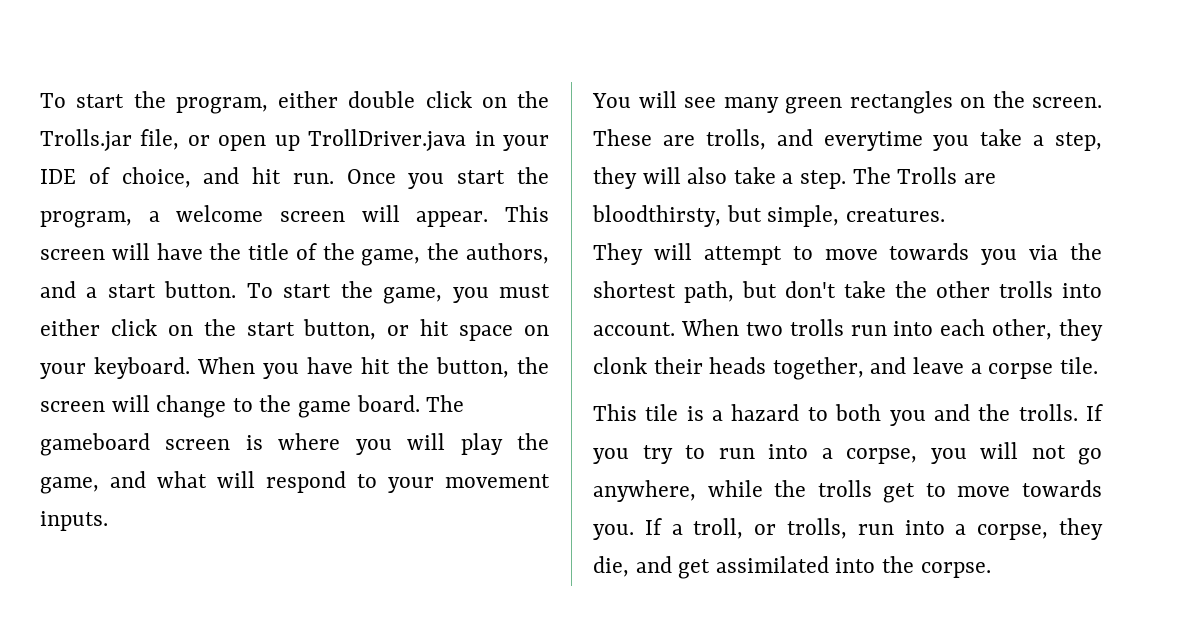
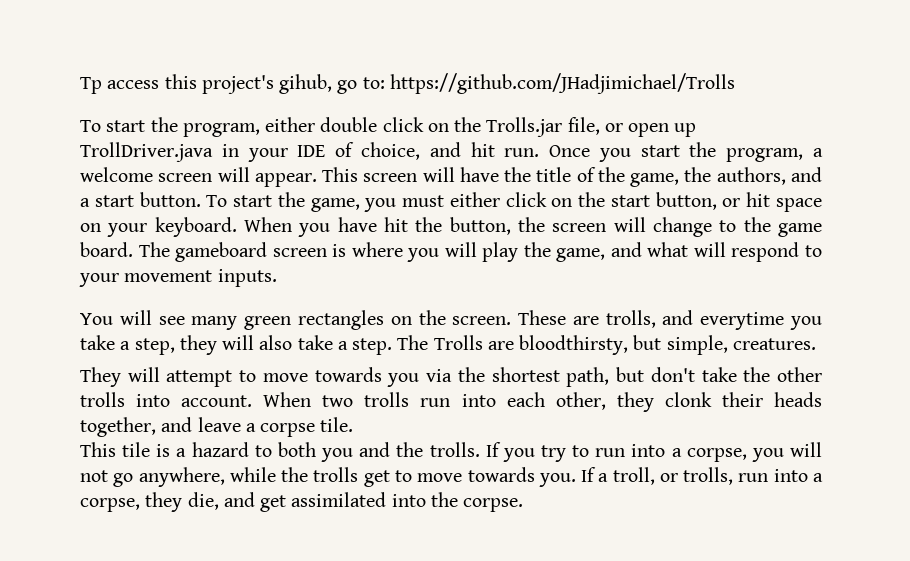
(40, 100) none -> [80,73,735,94] Tp access this project's gihub, go to: https://github.com/JHadjimichael/Trolls //

